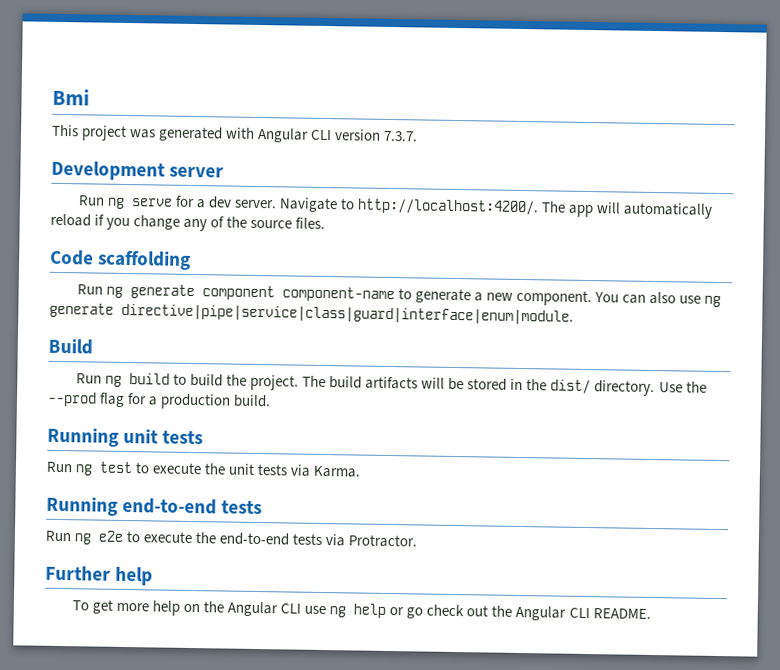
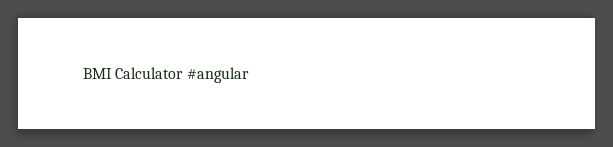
[52,88,90,106] [51,124,419,143] [51,160,225,181] [77,195,714,219] [50,213,326,232] [50,249,192,270] [76,284,722,308] [49,302,574,325] [48,338,93,355] [75,373,707,397] [47,391,272,410] [47,427,204,447] [46,461,361,478] [46,496,263,516] [45,530,418,548] [45,565,154,586] [71,599,651,621] Bmi // This project was generated with Angular CLI version 7.3.7. // Development server // Run ng serve for a dev server. Navigate to http://localhost:4200/. The app will automatically reload if you change any of the source files. // Code scaffolding // Run ng generate component component-name to generate a new component. You can also use ng generate directive|pipe|service|class|guard|interface|enum|module. // Build // Run ng build to build the project. The build artifacts will be stored in the dist/ directory. Use the --prod flag for a production build. // Running unit tests // Run ng test to execute the unit tests via Karma. // Running end-to-end tests // Run ng e2e to execute the end-to-end tests via Protractor. // Further help // To get more help on the Angular CLI use ng help or go check out the Angular CLI README. -> [83,67,249,83] BMI Calculator #angular

